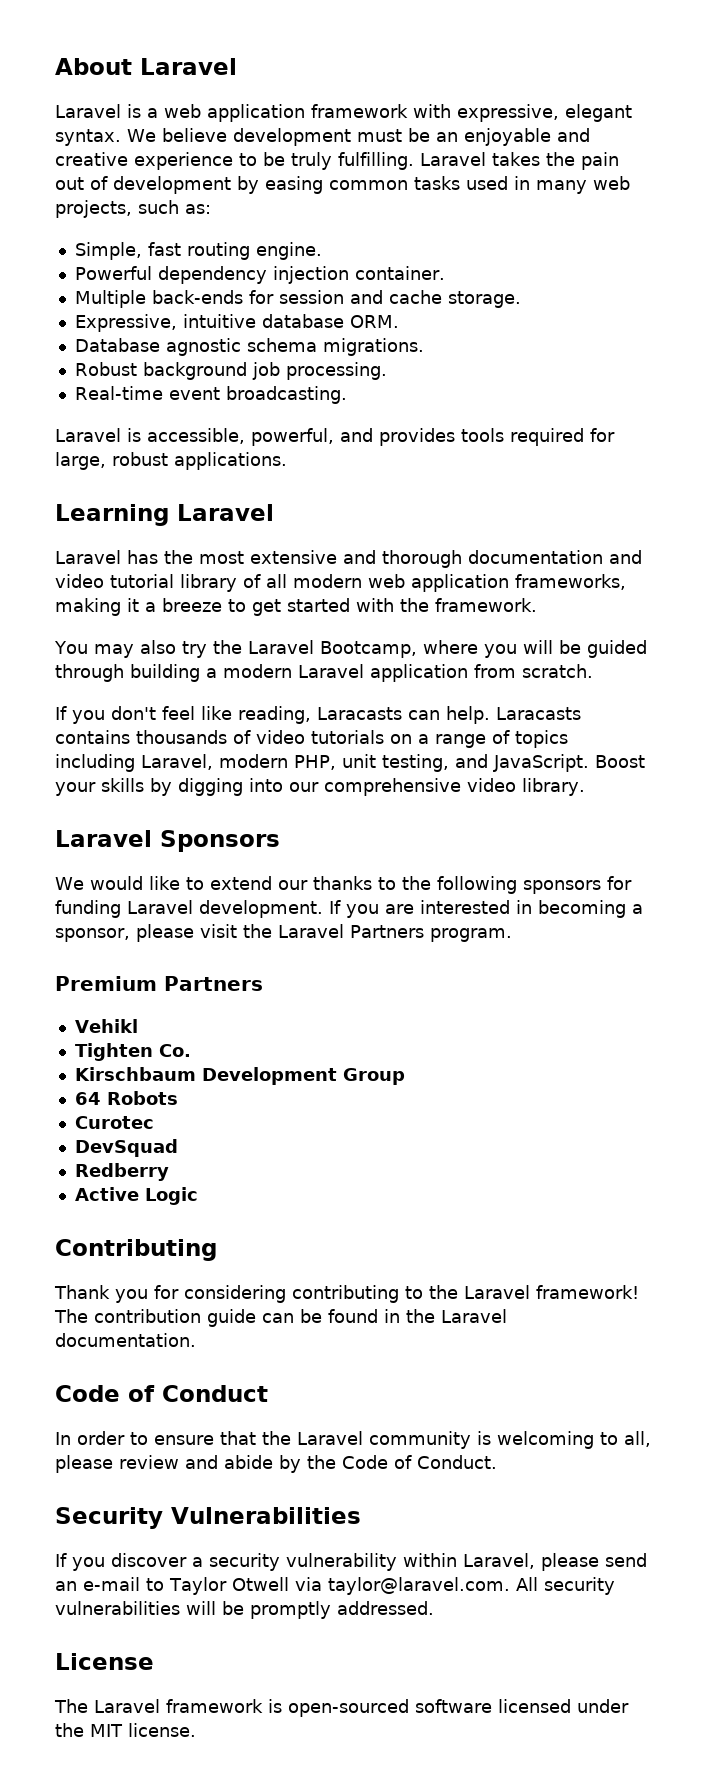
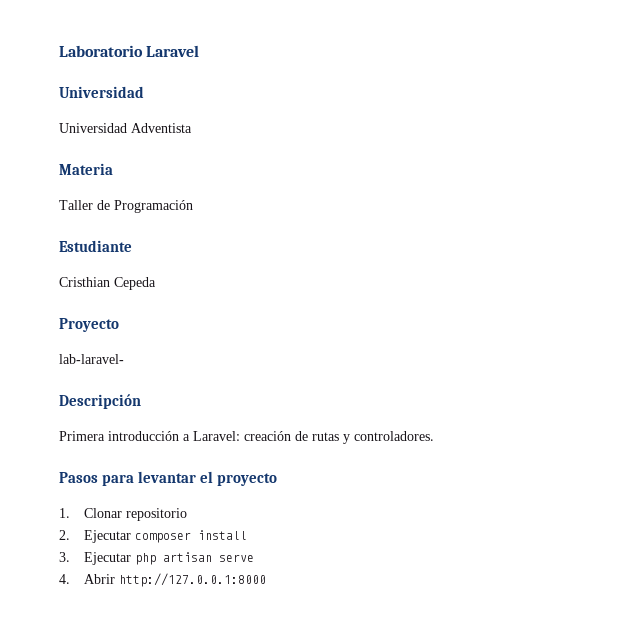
[55,58,237,75] [55,104,632,122] [55,128,590,146] [55,152,619,170] [55,176,630,194] [55,200,211,218] [74,242,322,260] [74,266,445,284] [74,290,521,308] [74,314,399,332] [74,338,424,356] [74,362,387,380] [74,386,347,404] [55,428,615,446] [55,452,287,470] [55,504,274,526] [55,550,642,568] [55,574,626,592] [55,598,537,616] [54,640,647,658] [55,664,593,682] [55,706,581,724] [55,730,568,748] [55,754,645,772] [55,778,585,796] [55,830,280,852] [55,876,632,894] [55,900,643,918] [55,924,512,942] [55,976,263,991] [74,1019,138,1033] [74,1043,191,1061] [74,1067,405,1085] [74,1091,178,1105] [74,1116,154,1129] [74,1139,178,1157] [74,1163,169,1181] [74,1187,198,1205] [55,1239,217,1261] [54,1285,639,1303] [54,1309,507,1327] [55,1333,196,1347] [55,1385,268,1402] [55,1431,651,1449] [55,1455,497,1473] [55,1507,361,1529] [55,1553,647,1571] [55,1577,615,1595] [55,1601,434,1619] [55,1653,154,1670] [54,1699,629,1717] [55,1723,196,1737] About Laravel // Laravel is a web application framework with expressive, elegant syntax. We believe development must be an enjoyable and creative experience to be truly fulfilling. Laravel takes the pain out of development by easing common tasks used in many web projects, such as: // Simple, fast routing engine. // Powerful dependency injection container. // Multiple back-ends for session and cache storage. // Expressive, intuitive database ORM. // Database agnostic schema migrations. // Robust background job processing. // Real-time event broadcasting. // Laravel is accessible, powerful, and provides tools required for large, robust applications. // Learning Laravel // Laravel has the most extensive and thorough documentation and video tutorial library of all modern web application frameworks, making it a breeze to get started with the framework. // You may also try the Laravel Bootcamp, where you will be guided through building a modern Laravel application from scratch. // If you don't feel like reading, Laracasts can help. Laracasts contains thousands of video tutorials on a range of topics including Laravel, modern PHP, unit testing, and JavaScript. Boost your skills by digging into our comprehensive video library. // Laravel Sponsors // We would like to extend our thanks to the following sponsors for funding Laravel development. If you are interested in becoming a sponsor, please visit the Laravel Partners program. // Premium Partners // Vehikl // Tighten Co. // Kirschbaum Development Group // 64 Robots // Curotec // DevSquad // Redberry // Active Logic // Contributing // Thank you for considering contributing to the Laravel framework! The contribution guide can be found in the Laravel documentation. // Code of Conduct // In order to ensure that the Laravel community is welcoming to all, please review and abide by the Code of Conduct. // Security Vulnerabilities // If you discover a security vulnerability within Laravel, please send an e-mail to Taylor Otwell via taylor@laravel.com. All security vulnerabilities will be promptly addressed. // License // The Laravel framework is open-sourced software licensed under the MIT license. -> [59,45,200,57] [59,86,144,98] [59,123,192,133] [59,163,113,175] [59,200,193,213] [59,240,132,252] [59,277,156,290] [59,318,119,332] [59,354,124,364] [59,394,141,409] [59,431,434,444] [59,471,278,486] [59,508,188,521] [59,530,248,543] [59,552,255,565] [59,573,267,587] Laboratorio Laravel // Universidad // Universidad Adventista // Materia // Taller de Programación // Estudiante // Cristhian Cepeda // Proyecto // lab-laravel- // Descripción // Primera introducción a Laravel: creación de rutas y controladores. // Pasos para levantar el proyecto // 1. Clonar repositorio // 2. Ejecutar composer install // 3. Ejecutar php artisan serve // 4. Abrir http://127.0.0.1:8000

